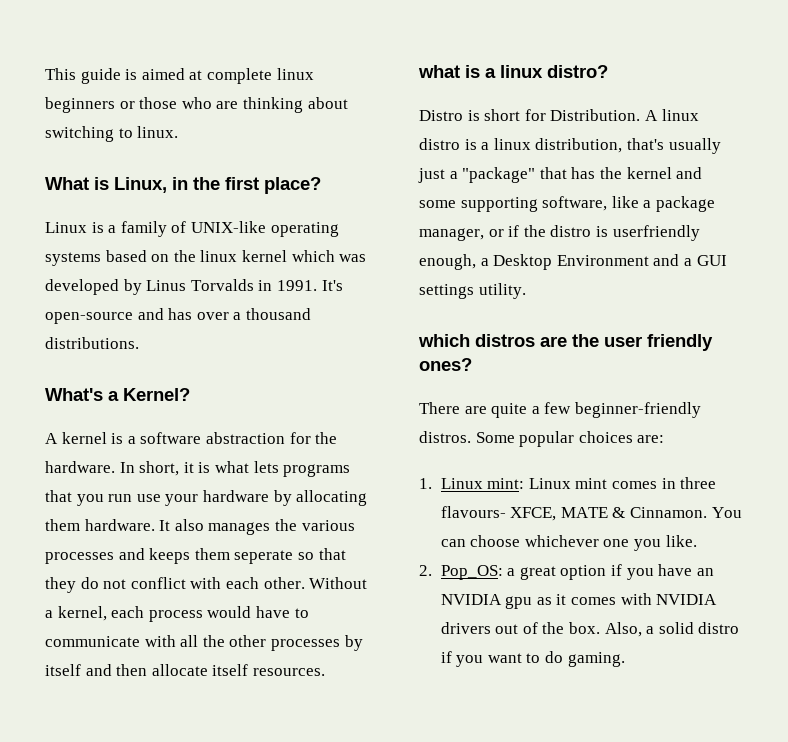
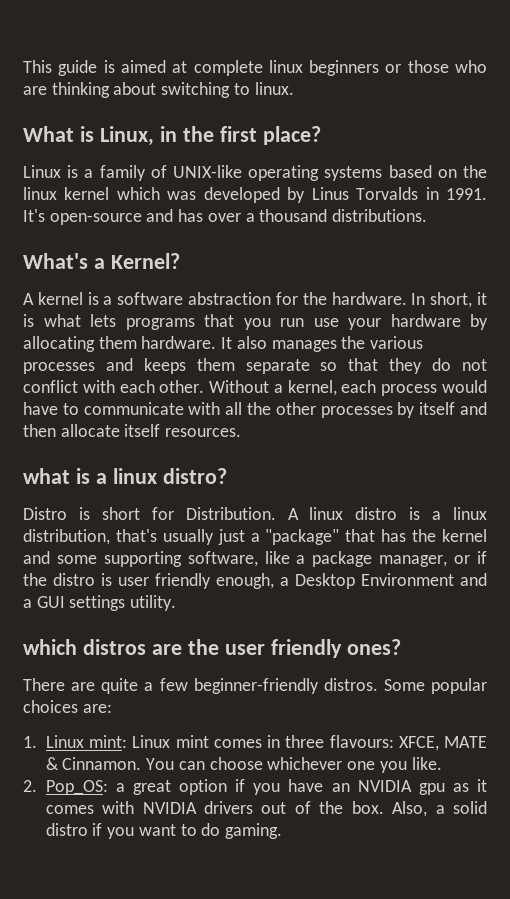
[234,550,294,564] seperate -> [245,359,310,374] separate
[612,225,700,241] userfriendly -> [118,573,211,589] user friendly
[440,506,506,518] flavours- -> [329,735,394,748] flavours:

